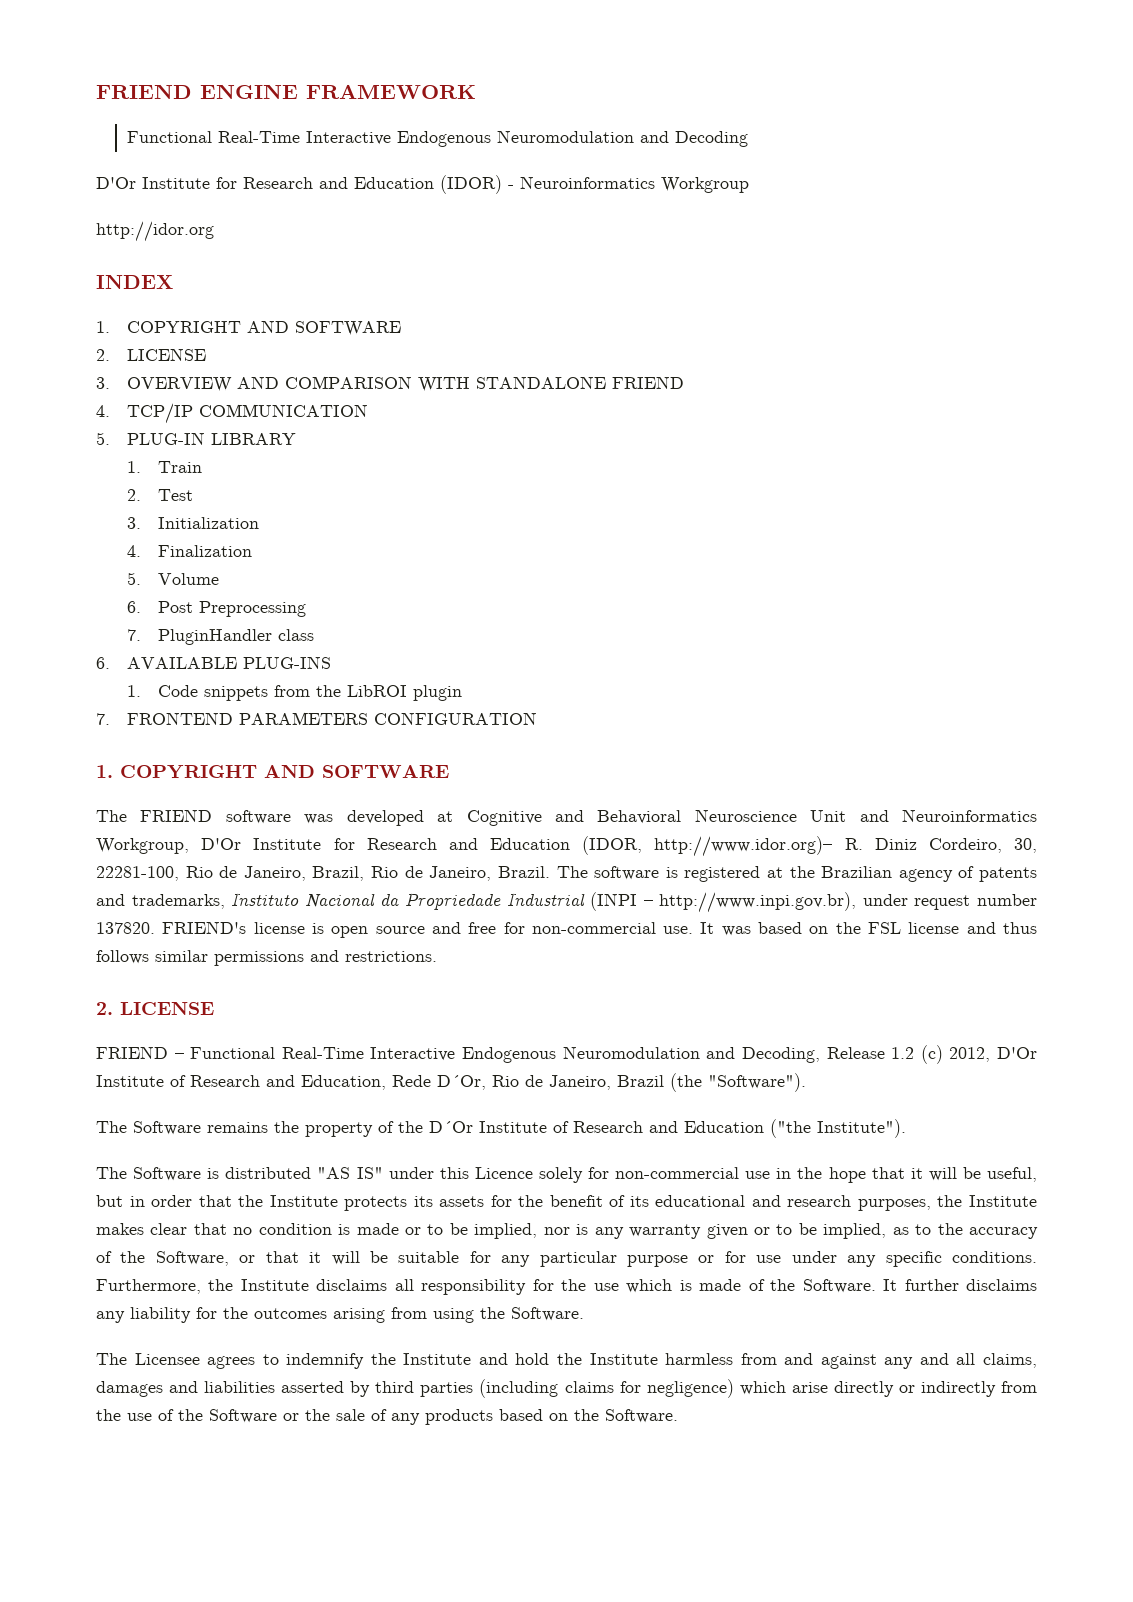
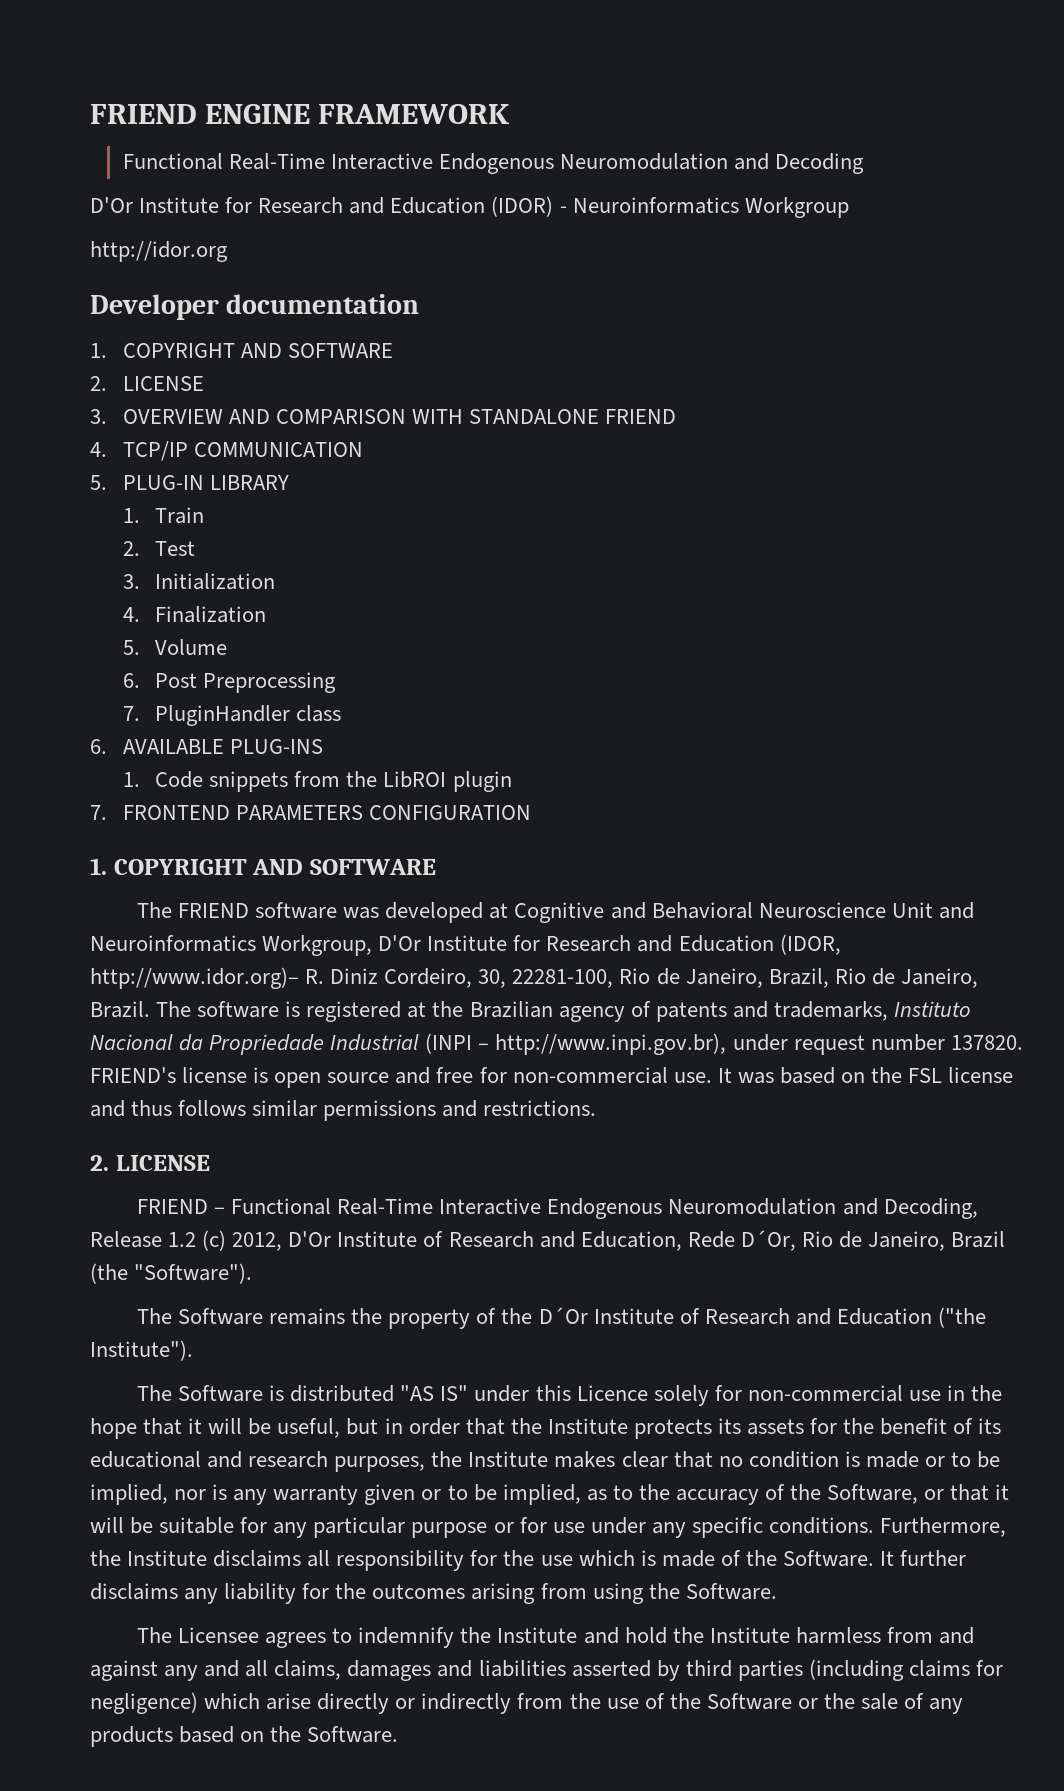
[96,275,173,289] INDEX -> [90,294,420,320] Developer documentation

